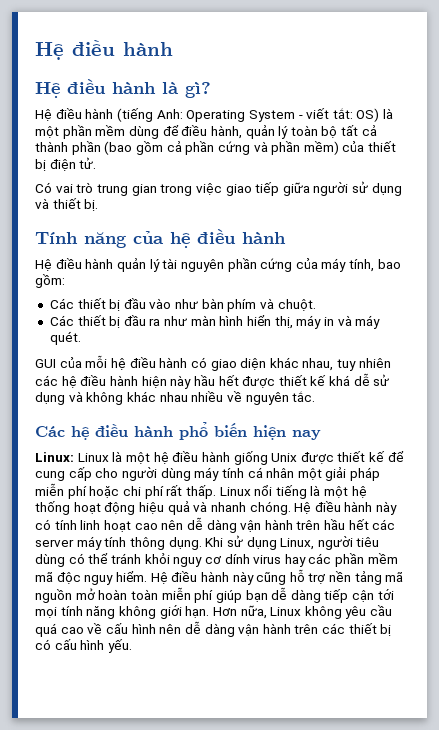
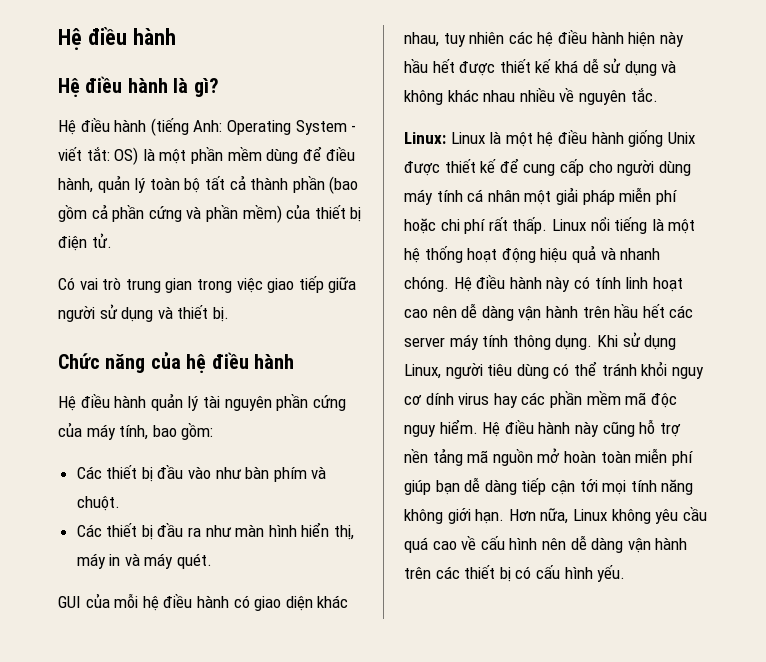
[35,232,78,244] Tính -> [58,353,100,369] Chức
[35,422,321,440] // Các hệ điều hành phổ biến hiện nay -> (658, 95) none

